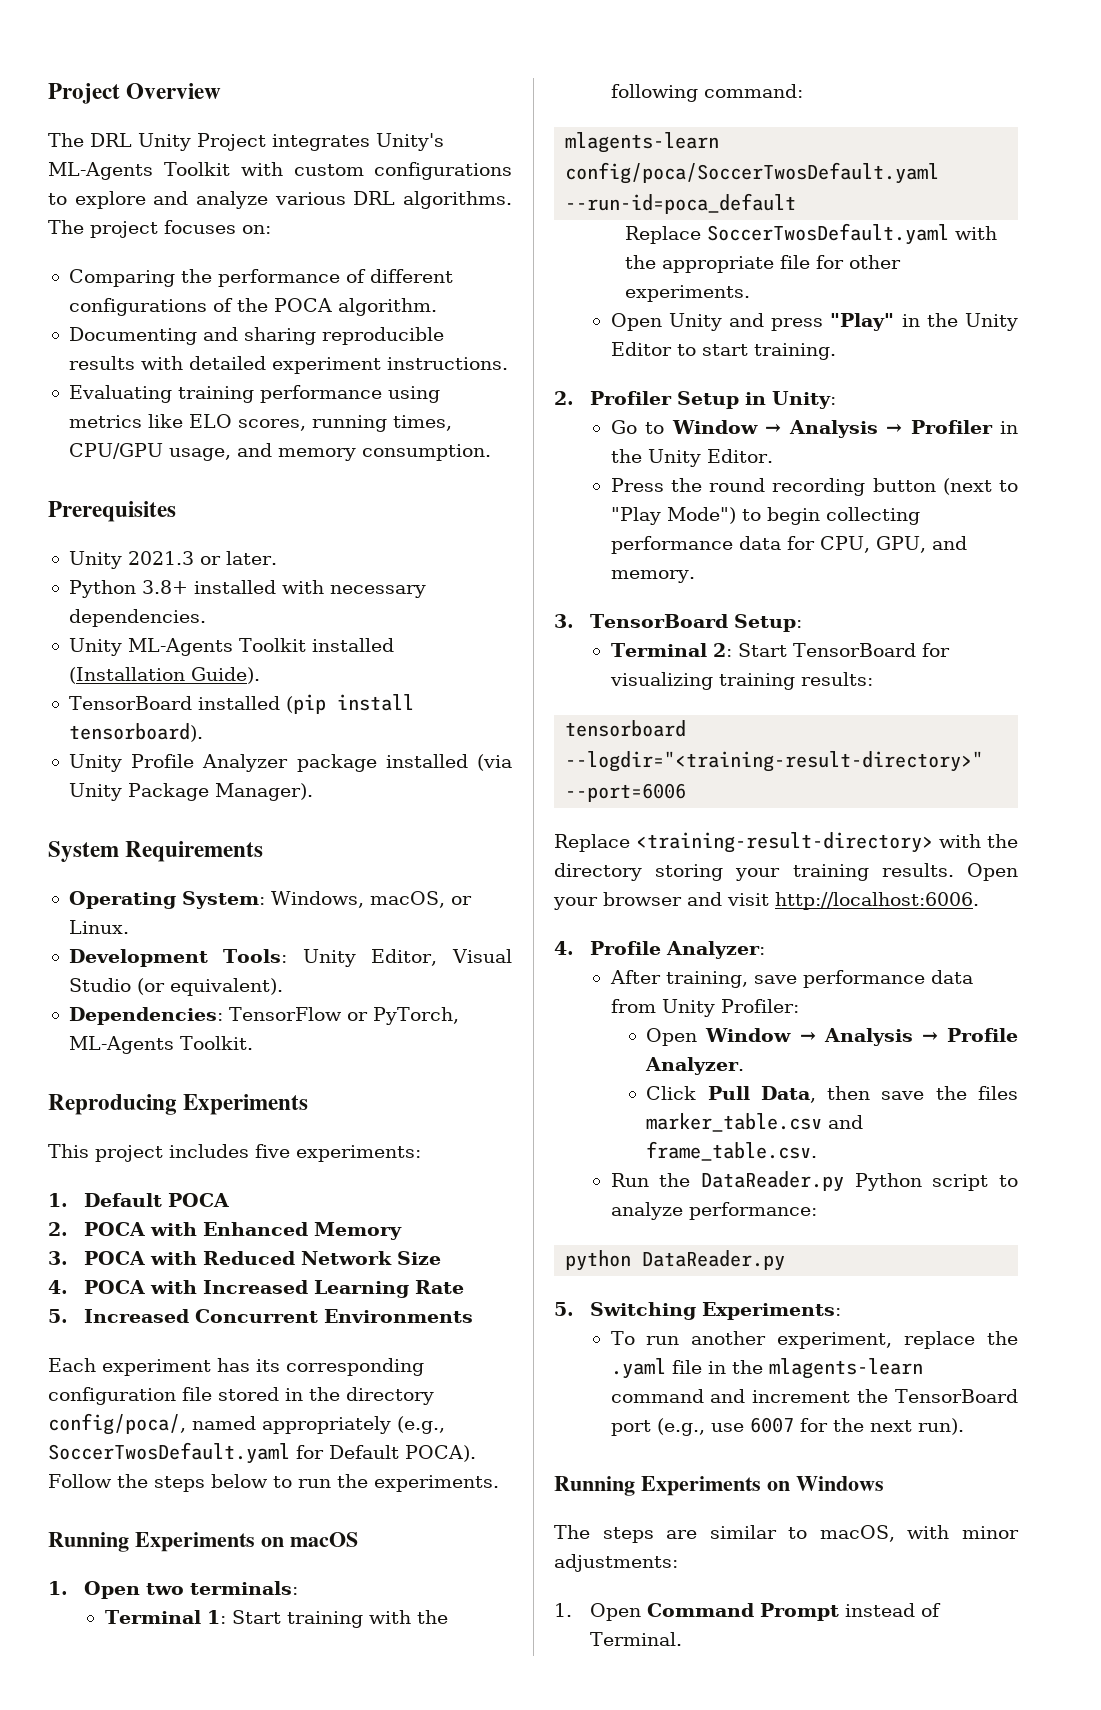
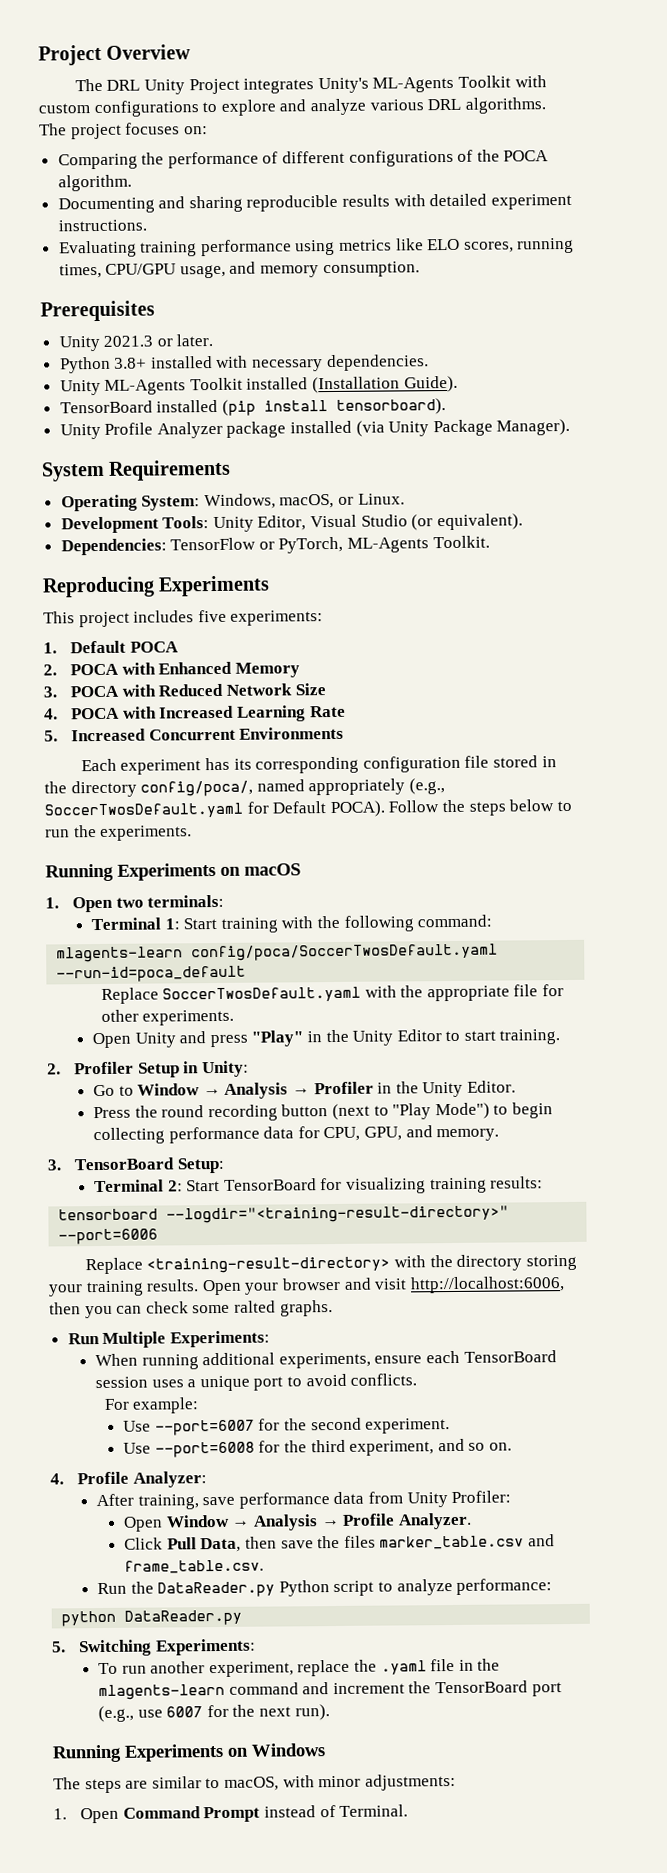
[775,892,979,910] http://localhost:6006. -> [409,1276,565,1294] [49,1300,333,1319] [67,1330,270,1348] [94,1350,557,1370] [94,1373,418,1392] [103,1397,200,1414] [123,1417,451,1436] [123,1438,512,1458] http://localhost:6006, then you can check some ralted graphs. // Run Multiple Experiments: // When running additional experiments, ensure each TensorBoard session uses a unique port to avoid conflicts. // For example: // Use --port=6007 for the second experiment. // Use --port=6008 for the third experiment, and so on.

